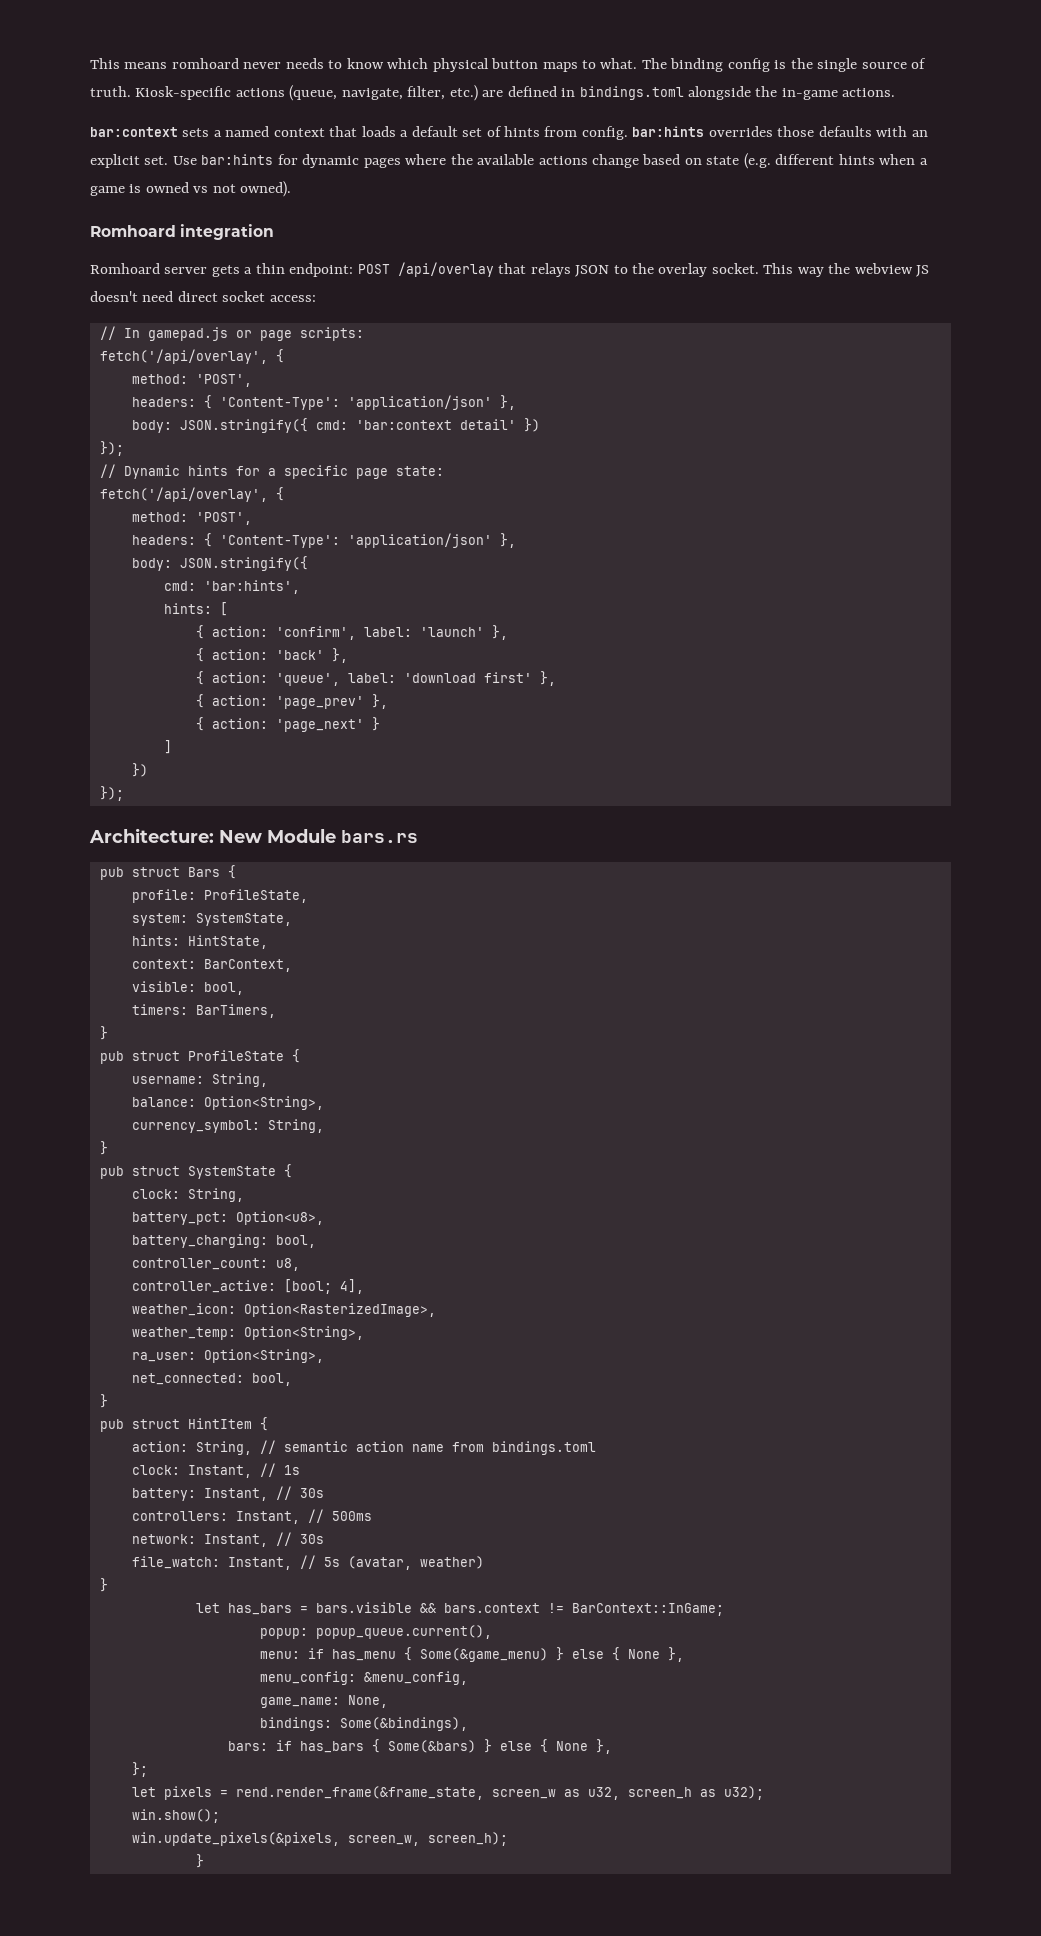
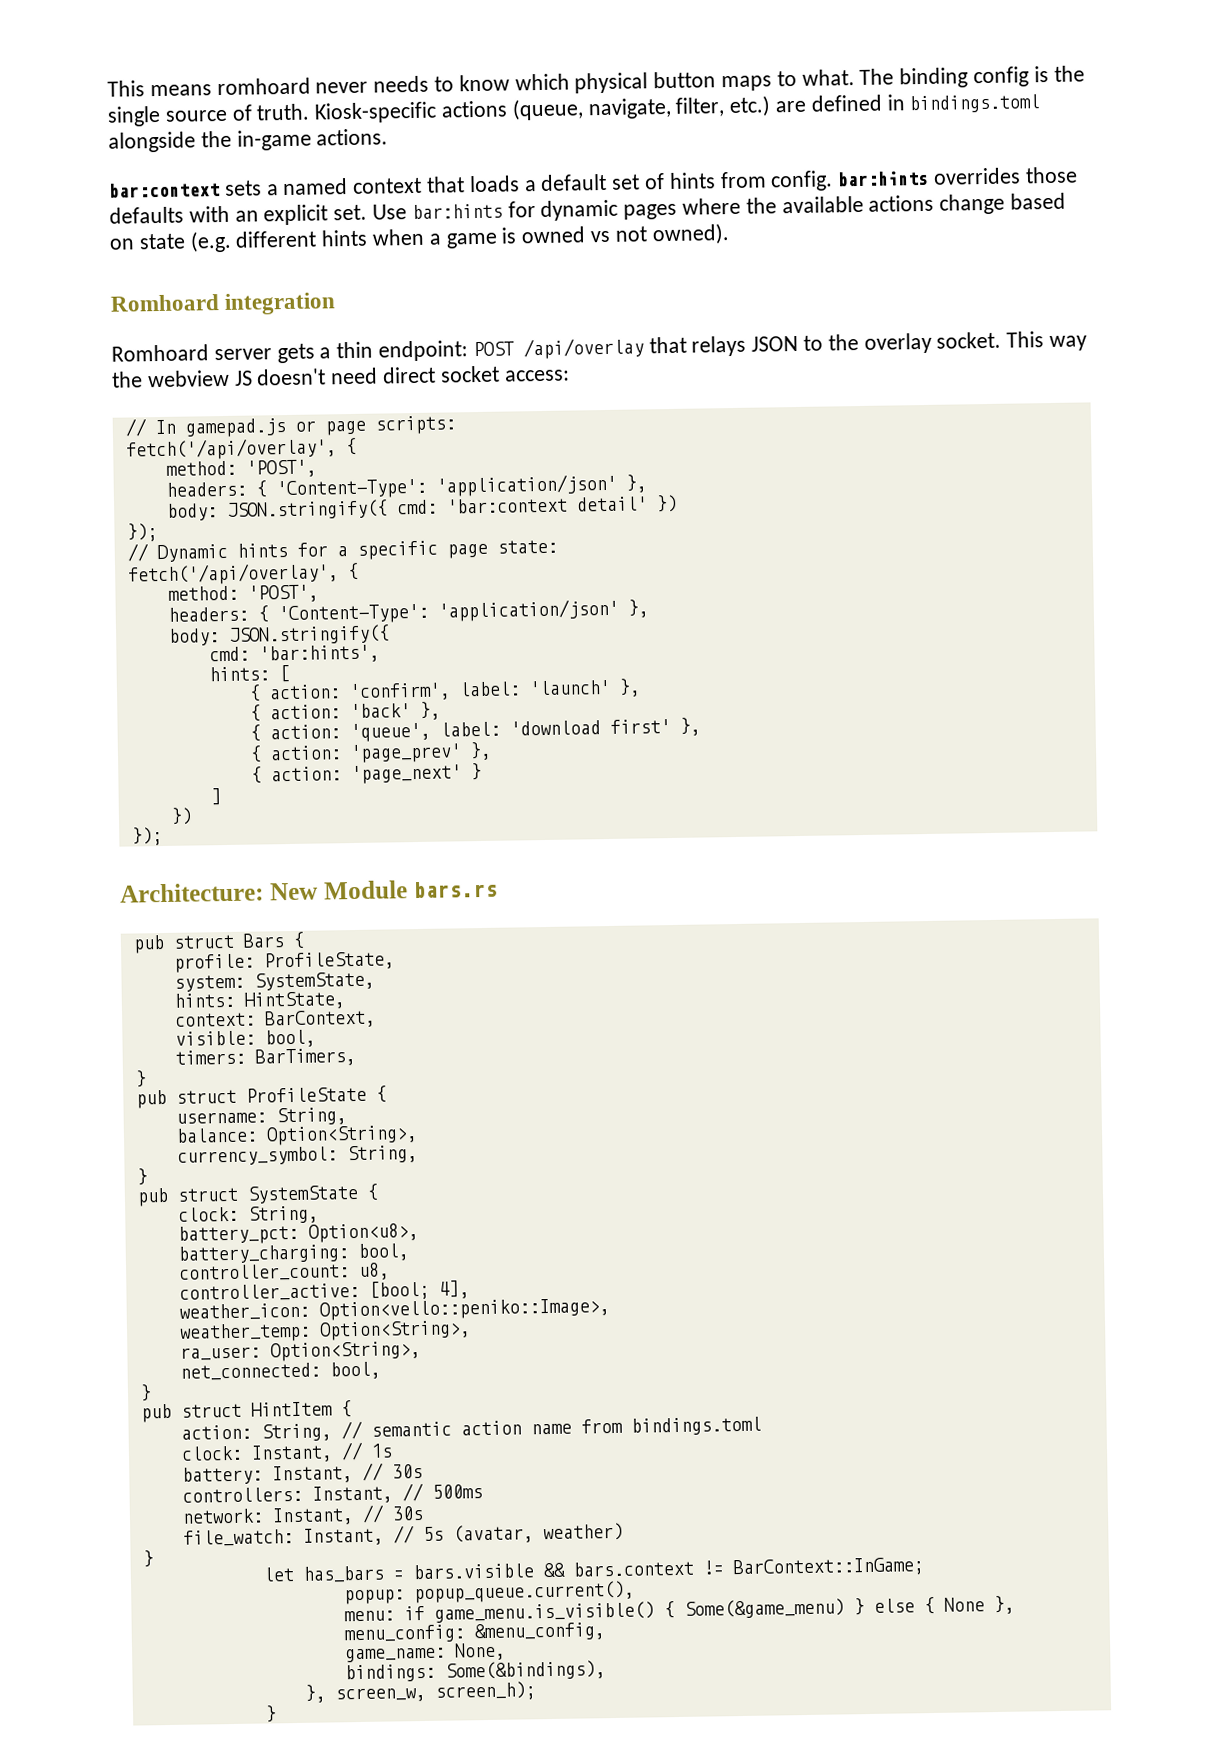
[243,1303,436,1317] Option<RasterizedImage>, -> [318,1298,610,1321] Option<vello::peniko::Image>,
[331,1649,396,1661] has_menu -> [433,1601,655,1623] game_menu.is_visible()
[227,1739,612,1754] [131,1762,148,1777] [131,1786,764,1800] [131,1809,220,1823] [131,1832,340,1846] bars: if has_bars { Some(&bars) } else { None }, // }; // let pixels = rend.render_frame(&frame_state, screen_w as u32, screen_h as u32); // win.show(); // win.update_pixels(&pixels, -> [304,1684,326,1703] },

